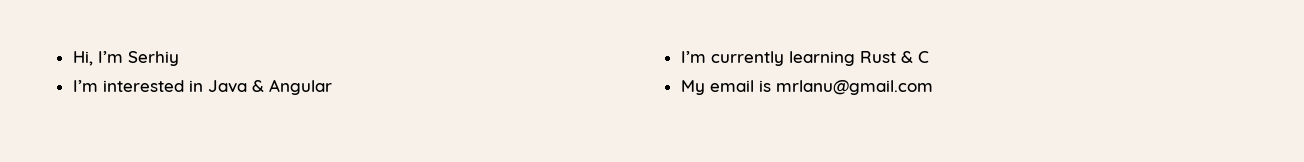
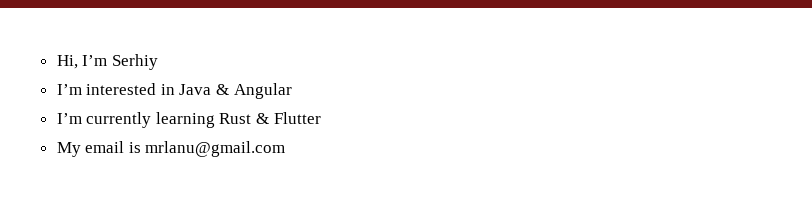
[917,51,929,63] C -> [273,112,321,124] Flutter

